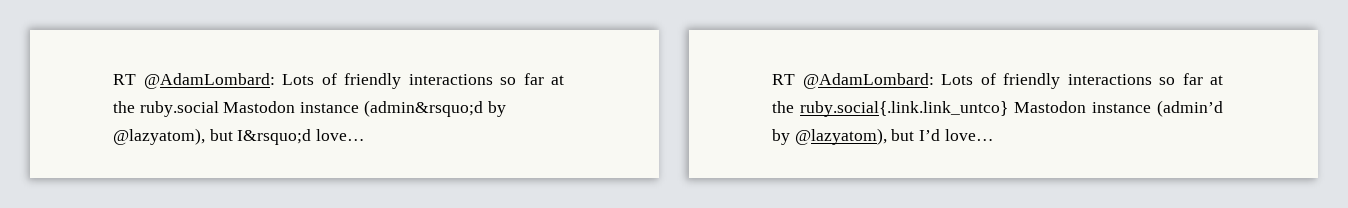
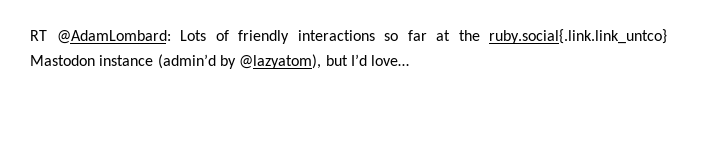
[139,100,506,117] [113,128,366,145] [772,73,1223,89] [772,101,794,113] ruby.social Mastodon instance (admin&rsquo;d by @lazyatom), but I&rsquo;d love… // RT @AdamLombard: Lots of friendly interactions so far at the -> (480, 35) none

